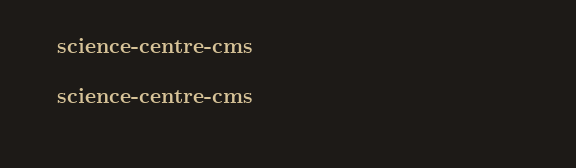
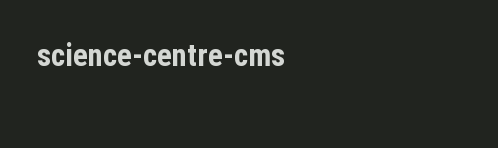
[57,38,253,53] [57,88,253,103] science-centre-cms // science-centre-cms -> [37,42,285,66] science-centre-cms

